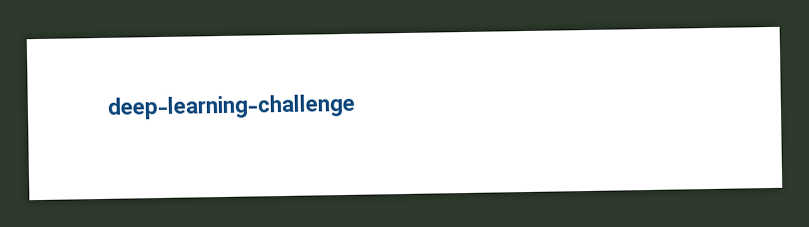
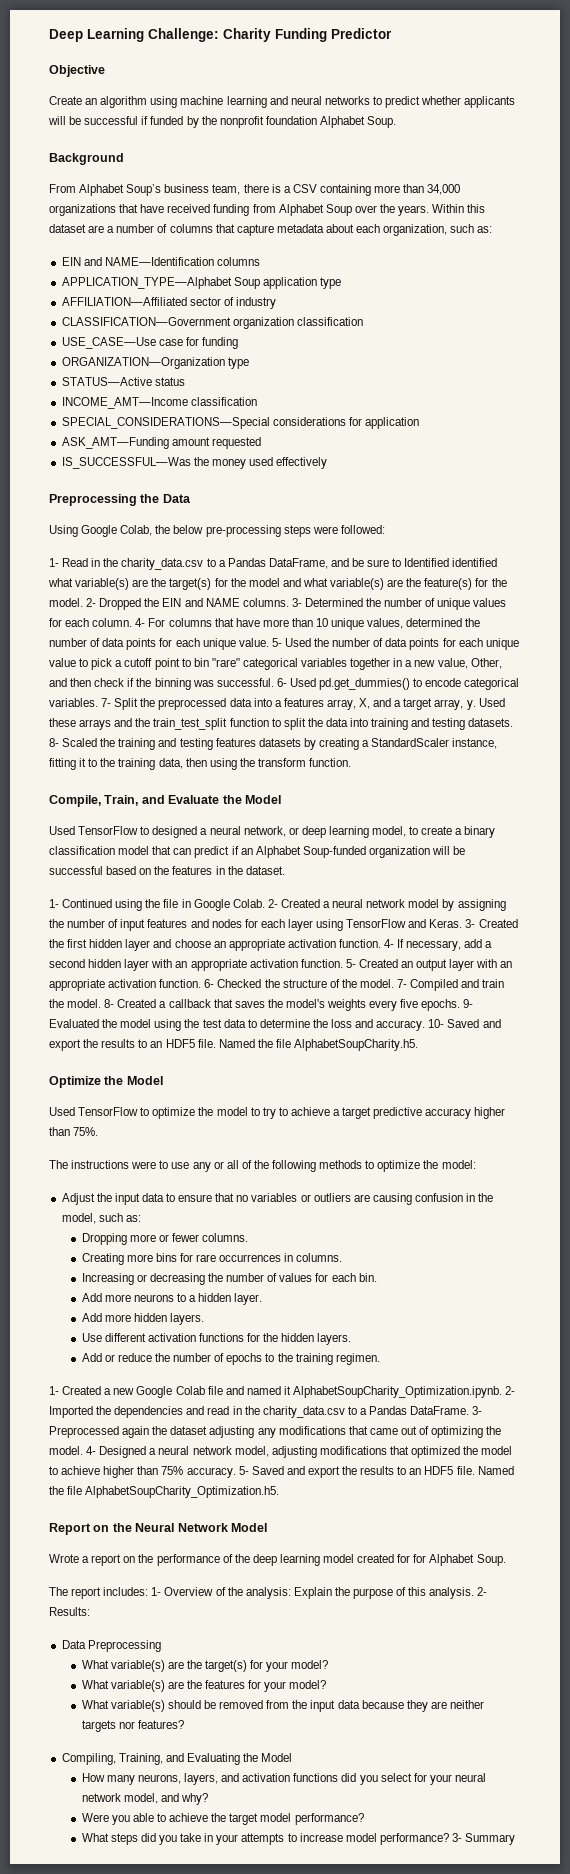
[107,93,356,120] deep-learning-challenge -> [49,28,392,42] [49,65,105,77] [49,96,516,108] [48,116,397,128] [49,153,124,165] [49,184,461,196] [49,204,486,216] [49,224,493,236] [61,257,260,266] [61,277,341,289] [61,297,276,309] [61,317,363,329] [61,337,238,349] [61,357,249,369] [61,377,185,386] [61,397,257,409] [61,417,419,429] [61,437,261,449] [61,457,328,469] [49,494,191,506] [49,525,385,537] [49,558,498,570] [48,578,507,590] [49,598,507,610] [49,618,481,630] [49,638,519,650] [49,658,502,670] [49,678,520,690] [49,698,505,710] [49,718,514,730] [49,738,498,750] [49,758,352,770] [49,795,281,807] [49,826,496,838] [49,846,466,858] [49,866,285,875] [49,899,506,911] [49,919,518,931] [49,939,493,951] [49,959,513,971] [49,979,505,991] [49,999,474,1011] [49,1019,501,1031] [49,1039,419,1051] [49,1076,163,1088] [49,1107,506,1119] [49,1127,99,1136] [49,1160,476,1172] [61,1193,494,1205] [61,1213,141,1224] [81,1233,249,1245] [81,1253,343,1265] [81,1273,377,1285] [81,1293,263,1305] [81,1313,205,1325] [81,1333,352,1345] [81,1353,380,1365] [49,1386,516,1398] [49,1406,483,1418] [49,1426,502,1438] [49,1446,513,1458] [49,1466,514,1478] [49,1486,280,1498] [49,1523,267,1535] [49,1554,506,1566] [49,1587,488,1599] [49,1607,90,1616] [61,1640,161,1652] [81,1660,329,1672] [81,1680,327,1692] [81,1700,484,1712] [81,1720,184,1732] [61,1753,293,1765] [81,1773,486,1785] [81,1793,209,1805] [81,1813,364,1825] [81,1833,516,1845] Deep Learning Challenge: Charity Funding Predictor // Objective // Create an algorithm using machine learning and neural networks to predict whether applicants will be successful if funded by the nonprofit foundation Alphabet Soup. // Background // From Alphabet Soup’s business team, there is a CSV containing more than 34,000 organizations that have received funding from Alphabet Soup over the years. Within this dataset are a number of columns that capture metadata about each organization, such as: // EIN and NAME—Identification columns // APPLICATION_TYPE—Alphabet Soup application type // AFFILIATION—Affiliated sector of industry // CLASSIFICATION—Government organization classification // USE_CASE—Use case for funding // ORGANIZATION—Organization type // STATUS—Active status // INCOME_AMT—Income classification // SPECIAL_CONSIDERATIONS—Special considerations for application // ASK_AMT—Funding amount requested // IS_SUCCESSFUL—Was the money used effectively // Preprocessing the Data // Using Google Colab, the below pre-processing steps were followed: // 1- Read in the charity_data.csv to a Pandas DataFrame, and be sure to Identified identified what variable(s) are the target(s) for the model and what variable(s) are the feature(s) for the model. 2- Dropped the EIN and NAME columns. 3- Determined the number of unique values for each column. 4- For columns that have more than 10 unique values, determined the number of data points for each unique value. 5- Used the number of data points for each unique value to pick a cutoff point to bin "rare" categorical variables together in a new value, Other, and then check if the binning was successful. 6- Used pd.get_dummies() to encode categorical variables. 7- Split the preprocessed data into a features array, X, and a target array, y. Used these arrays and the train_test_split function to split the data into training and testing datasets. 8- Scaled the training and testing features datasets by creating a StandardScaler instance, fitting it to the training data, then using the transform function. // Compile, Train, and Evaluate the Model // Used TensorFlow to designed a neural network, or deep learning model, to create a binary classification model that can predict if an Alphabet Soup-funded organization will be successful based on the features in the dataset. // 1- Continued using the file in Google Colab. 2- Created a neural network model by assigning the number of input features and nodes for each layer using TensorFlow and Keras. 3- Created the first hidden layer and choose an appropriate activation function. 4- If necessary, add a second hidden layer with an appropriate activation function. 5- Created an output layer with an appropriate activation function. 6- Checked the structure of the model. 7- Compiled and train the model. 8- Created a callback that saves the model's weights every five epochs. 9- Evaluated the model using the test data to determine the loss and accuracy. 10- Saved and export the results to an HDF5 file. Named the file AlphabetSoupCharity.h5. // Optimize the Model // Used TensorFlow to optimize the model to try to achieve a target predictive accuracy higher than 75%. // The instructions were to use any or all of the following methods to optimize the model: // Adjust the input data to ensure that no variables or outliers are causing confusion in the model, such as: // Dropping more or fewer columns. // Creating more bins for rare occurrences in columns. // Increasing or decreasing the number of values for each bin. // Add more neurons to a hidden layer. // Add more hidden layers. // Use different activation functions for the hidden layers. // Add or reduce the number of epochs to the training regimen. // 1- Created a new Google Colab file and named it AlphabetSoupCharity_Optimization.ipynb. 2- Imported the dependencies and read in the charity_data.csv to a Pandas DataFrame. 3- Preprocessed again the dataset adjusting any modifications that came out of optimizing the model. 4- Designed a neural network model, adjusting modifications that optimized the model to achieve higher than 75% accuracy. 5- Saved and export the results to an HDF5 file. Named the file AlphabetSoupCharity_Optimization.h5. // Report on the Neural Network Model // Wrote a report on the performance of the deep learning model created for for Alphabet Soup. // The report includes: 1- Overview of the analysis: Explain the purpose of this analysis. 2- Results: // Data Preprocessing // What variable(s) are the target(s) for your model? // What variable(s) are the features for your model? // What variable(s) should be removed from the input data because they are neither targets nor features? // Compiling, Training, and Evaluating the Model // How many neurons, layers, and activation functions did you select for your neural network model, and why? // Were you able to achieve the target model performance? // What steps did you take in your attempts to increase model performance? 3- Summary

